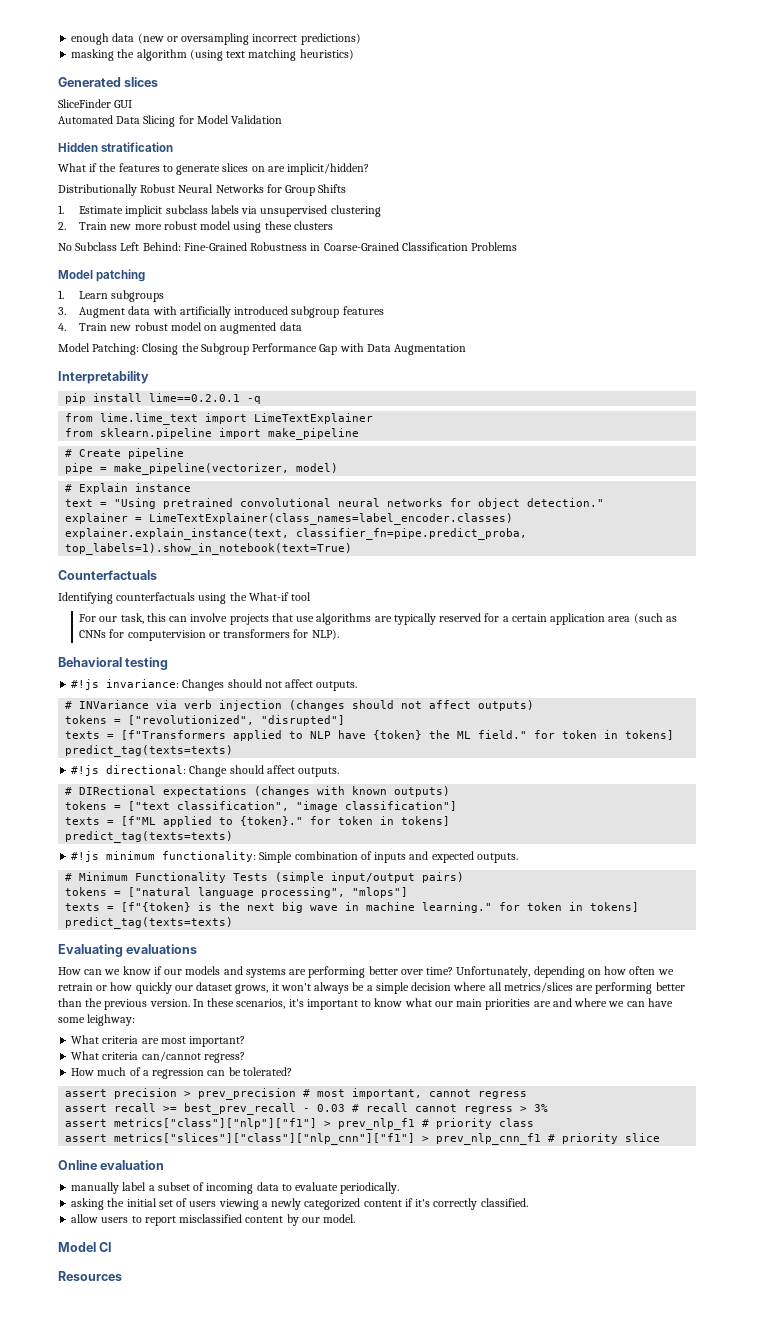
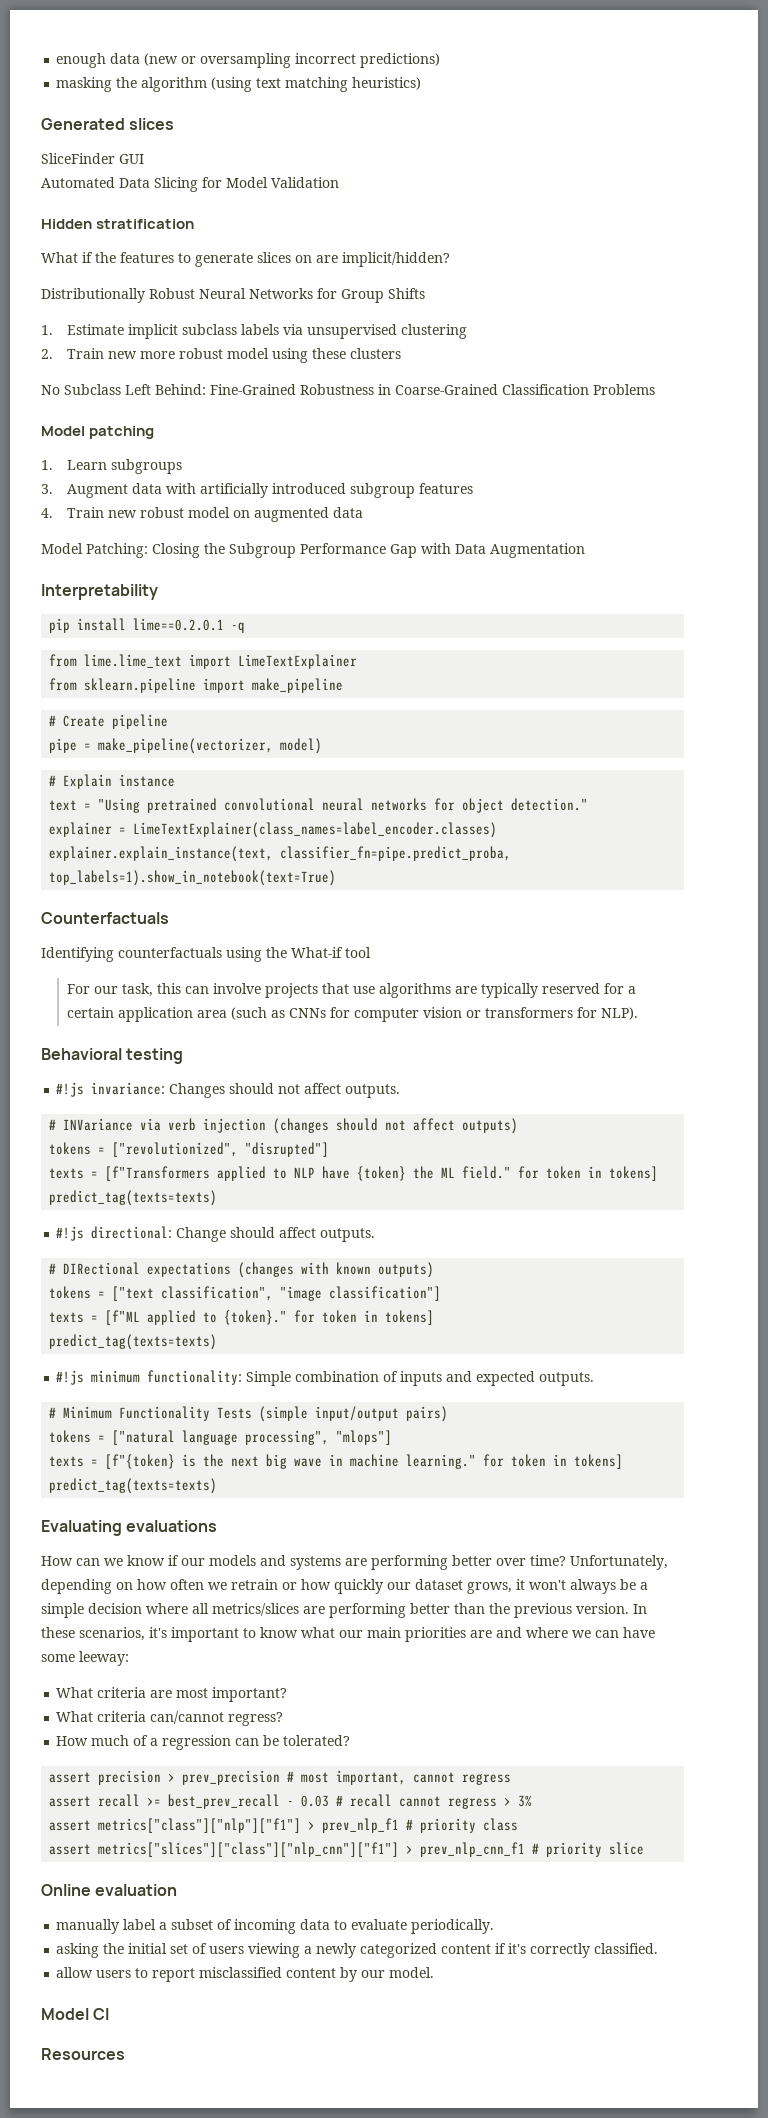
[127,630,206,641] computervision -> [353,1007,462,1022] computer vision
[87,1014,136,1026] leighway: -> [79,1651,129,1666] leeway:

